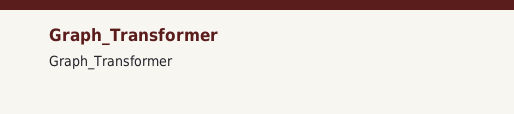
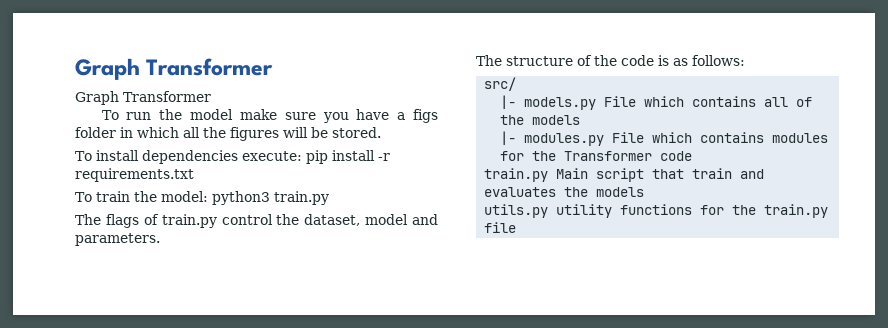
[49,28,218,46] [49,55,173,70] Graph_Transformer // Graph_Transformer -> [75,58,274,80] [75,91,211,105] [101,109,438,123] [75,127,381,141] [75,150,390,164] [75,168,194,182] [75,191,329,205] [75,214,438,228] [75,233,160,246] [476,55,745,66] [484,77,517,91] [500,95,813,110] [500,115,581,125] [500,131,829,146] [500,151,693,161] [484,168,765,182] [484,187,645,197] [484,204,829,218] [484,222,517,233] Graph Transformer // Graph Transformer // To run the model make sure you have a figs folder in which all the figures will be stored. // To install dependencies execute: pip install -r requirements.txt // To train the model: python3 train.py // The flags of train.py control the dataset, model and parameters. // The structure of the code is as follows: // src/ // |- models.py File which contains all of the models // |- modules.py File which contains modules for the Transformer code // train.py Main script that train and evaluates the models // utils.py utility functions for the train.py file

